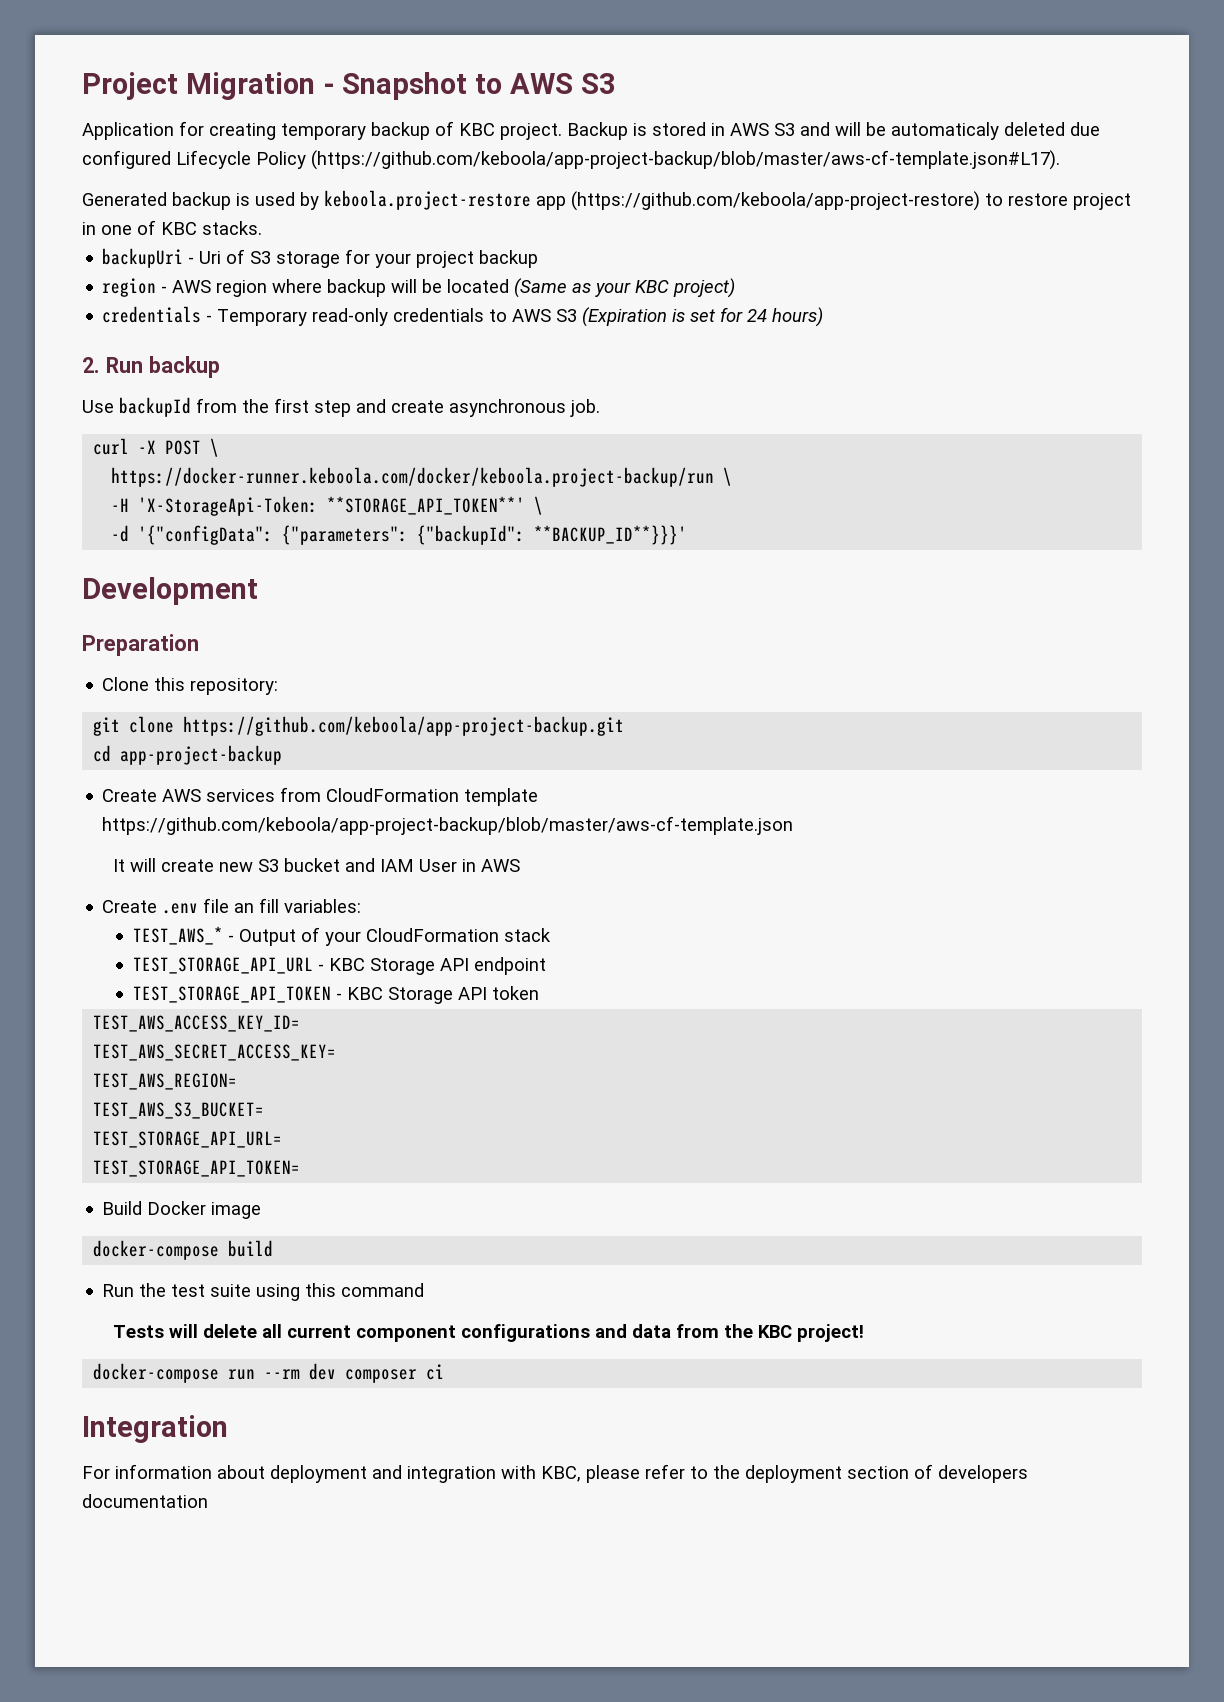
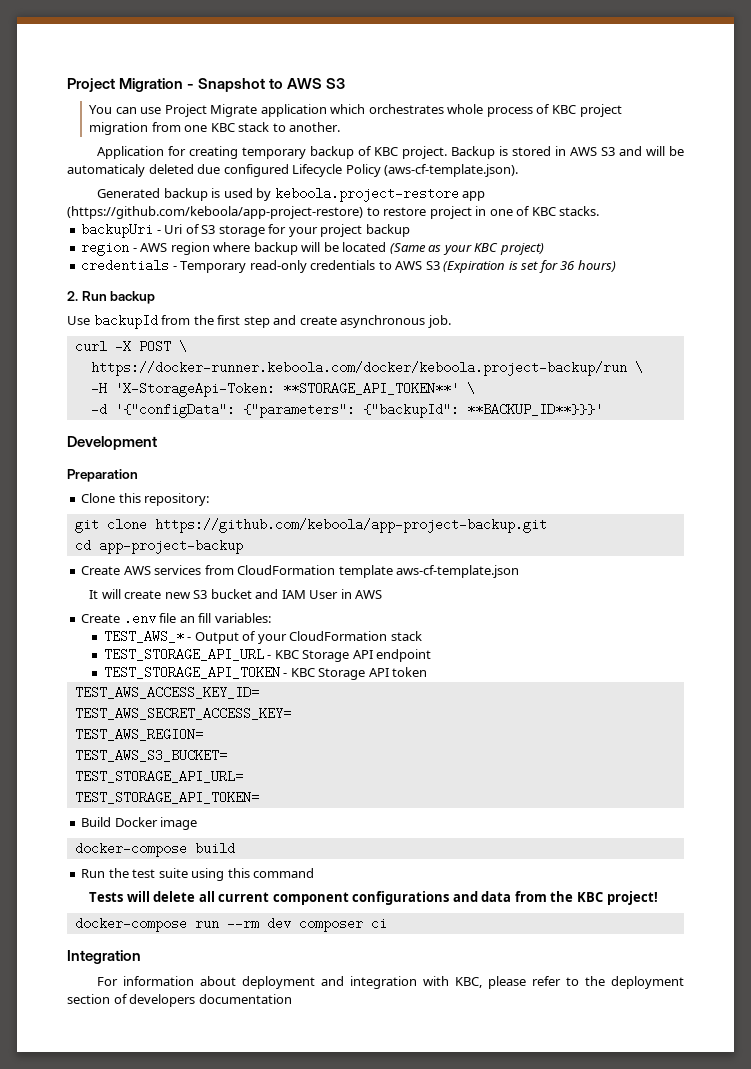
(616, 83) none -> [89,104,622,117] [89,122,341,135] // You can use Project Migrate application which orchestrates whole process of KBC project migration from one KBC stack to another.
[311,150,1060,170] (https://github.com/keboola/app-project-backup/blob/master/aws-cf-template.json#L17). -> [384,164,519,177] (aws-cf-template.json).
[747,309,768,322] 24 -> [560,261,576,270] 36
[102,816,794,835] https://github.com/keboola/app-project-backup/blob/master/aws-cf-template.json -> [396,565,520,578] aws-cf-template.json

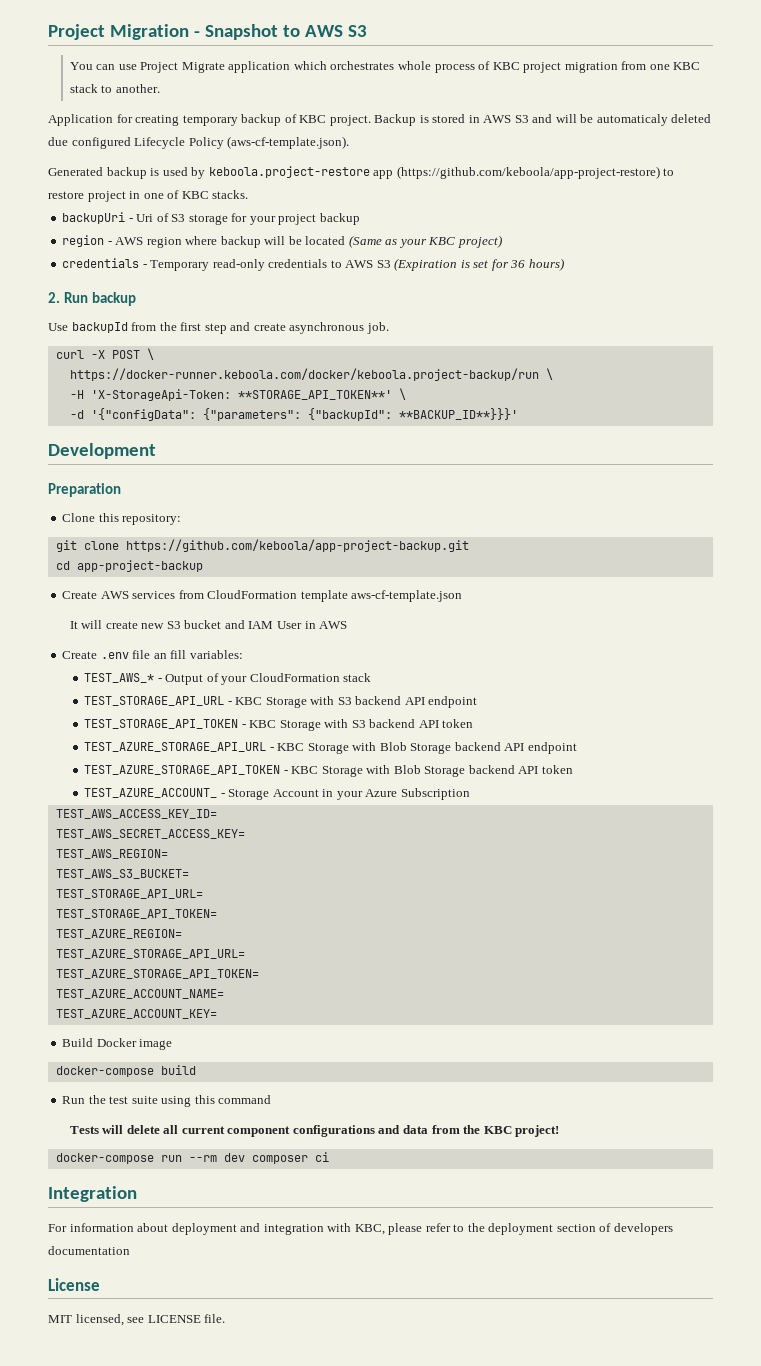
(350, 656) none -> [310,696,402,705] with S3 backend
[368,667,428,677] API token -> [324,719,474,728] [84,742,577,754] [84,765,573,777] [84,788,470,800] with S3 backend API token // TEST_AZURE_STORAGE_API_URL - KBC Storage with Blob Storage backend API endpoint // TEST_AZURE_STORAGE_API_TOKEN - KBC Storage with Blob Storage backend API token // TEST_AZURE_ACCOUNT_ - Storage Account in your Azure Subscription
(259, 797) none -> [55,929,182,939] [55,949,245,959] [55,969,259,979] [55,989,224,999] [55,1009,217,1019] // TEST_AZURE_REGION= // TEST_AZURE_STORAGE_API_URL= // TEST_AZURE_STORAGE_API_TOKEN= // TEST_AZURE_ACCOUNT_NAME= // TEST_AZURE_ACCOUNT_KEY=
(292, 999) none -> [48,1278,100,1291] [48,1314,226,1326] // License // MIT licensed, see LICENSE file.

